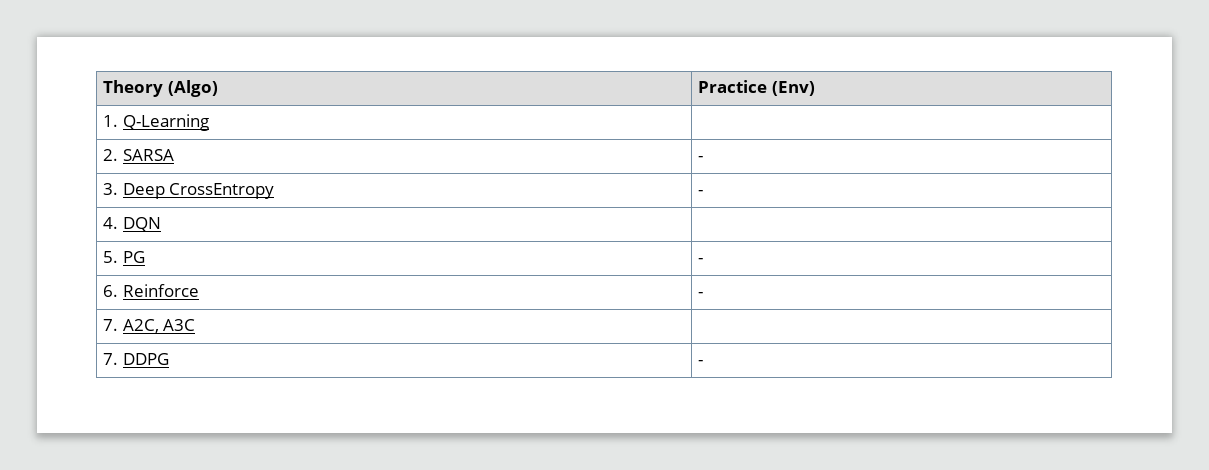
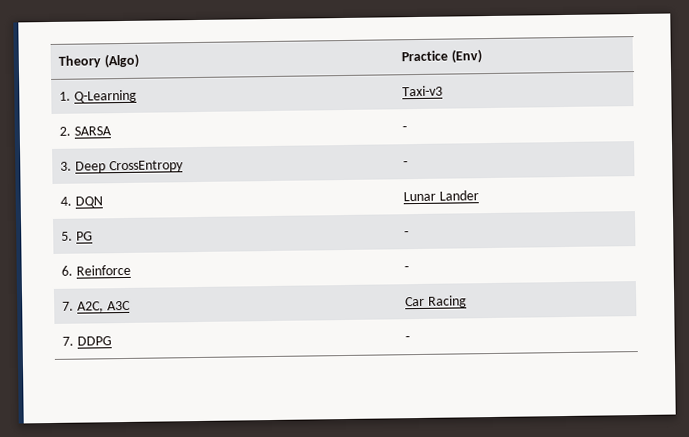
(209, 122) none -> [402,85,444,97] Taxi-v3
(161, 224) none -> [403,190,479,202] Lunar Lander
(196, 325) none -> [405,295,467,308] Car Racing

